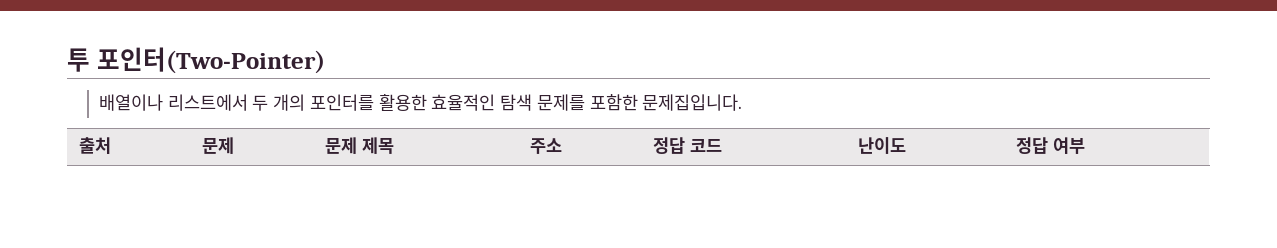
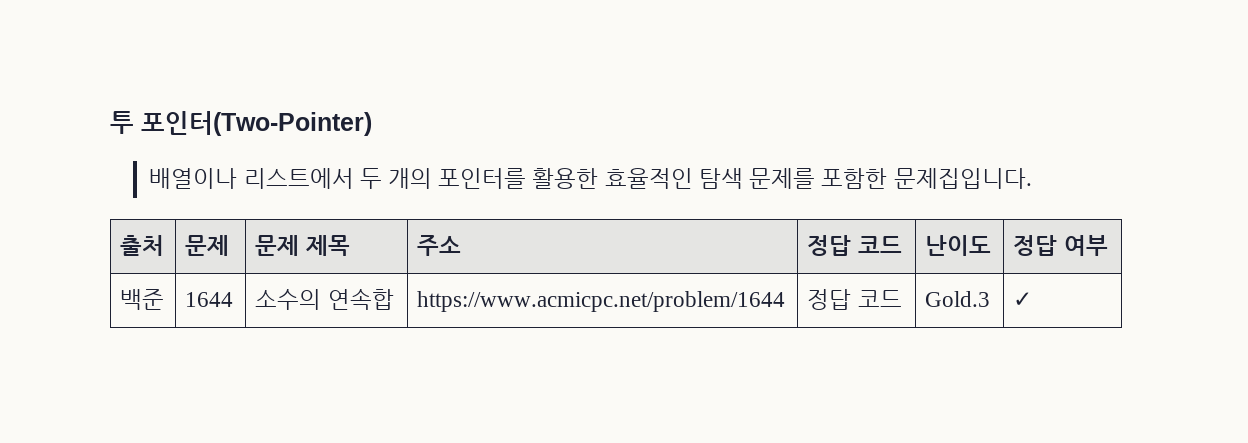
(1085, 145) none -> [120,289,165,310] [185,292,234,307] [255,288,394,310] [417,291,786,312] [807,289,902,310] [925,291,991,307] [1013,292,1033,307] // 백준 | 1644 | 소수의 연속합 | https://www.acmicpc.net/problem/1644 | 정답 코드 | Gold.3 | ✓

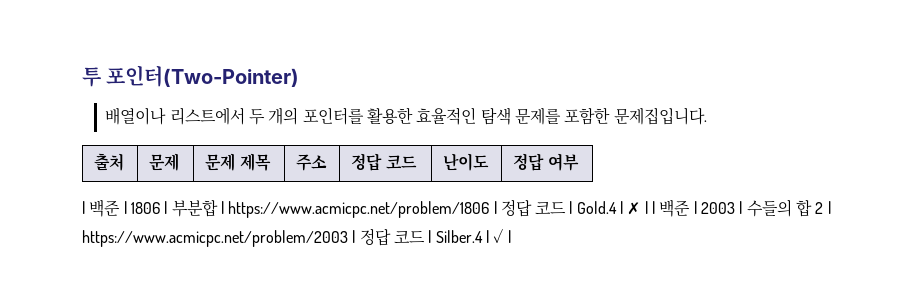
[120,289,165,310] [185,292,234,307] [255,288,394,310] [417,291,786,312] [807,289,902,310] [925,291,991,307] [1013,292,1033,307] // 백준 | 1644 | 소수의 연속합 | https://www.acmicpc.net/problem/1644 | 정답 코드 | Gold.3 | ✓ -> [82,199,831,218] [82,228,511,247] // | 백준 | 1806 | 부분합 | https://www.acmicpc.net/problem/1806 | 정답 코드 | Gold.4 | ✗ | | 백준 | 2003 | 수들의 합 2 | https://www.acmicpc.net/problem/2003 | 정답 코드 | Silber.4 | ✓ |

